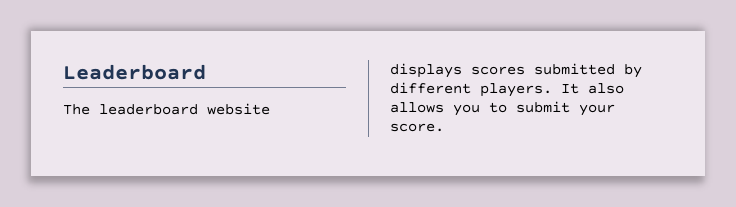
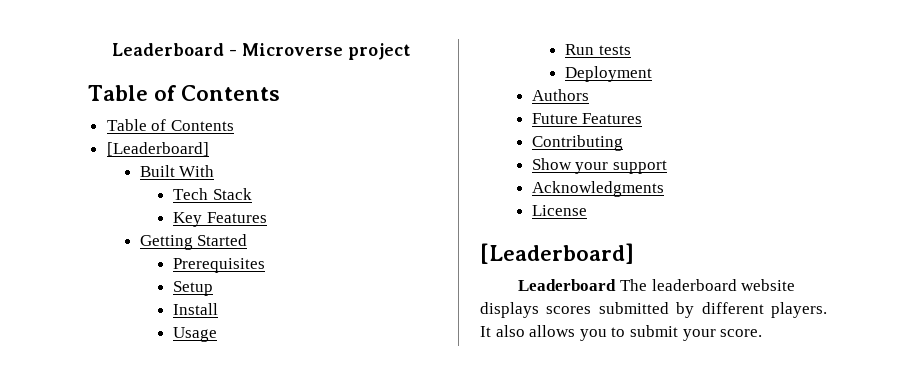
[63,64,206,80] Leaderboard // -> [112,43,411,60] [88,85,281,101] [106,119,234,131] [106,142,209,156] [139,165,215,177] [173,188,252,200] [173,212,267,227] [139,234,248,250] [173,258,266,273] [173,281,214,296] [173,303,219,315] [173,327,218,342] [565,44,631,55] [565,66,653,82] [531,89,589,101] [531,113,643,124] [531,135,623,151] [531,158,668,174] [531,181,664,197] [531,205,587,216] [480,243,634,264] [518,279,617,291] Leaderboard - Microverse project // Table of Contents // Table of Contents // [Leaderboard] // Built With // Tech Stack // Key Features // Getting Started // Prerequisites // Setup // Install // Usage // Run tests // Deployment // Authors // Future Features // Contributing // Show your support // Acknowledgments // License // [Leaderboard] // Leaderboard

